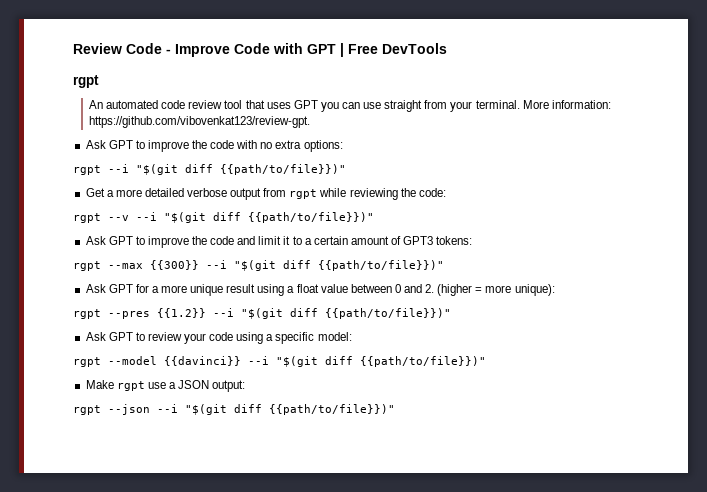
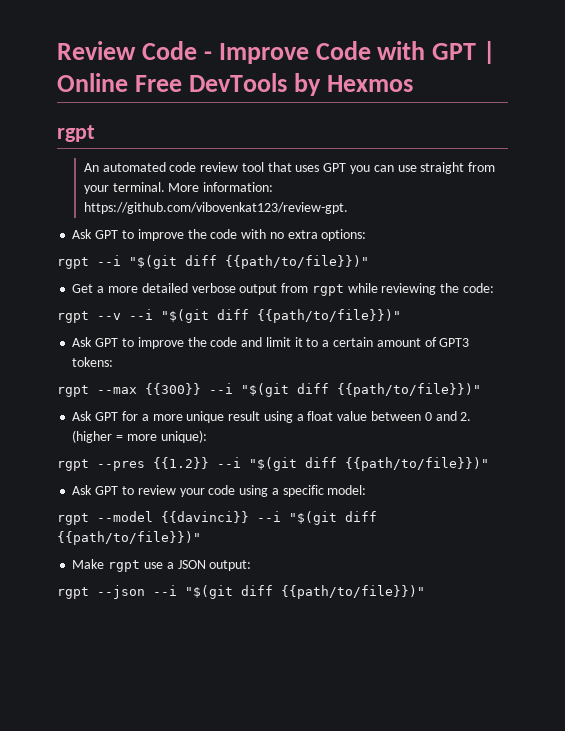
(344, 50) none -> [57,73,128,92] Online
(447, 48) none -> [293,73,413,96] by Hexmos

